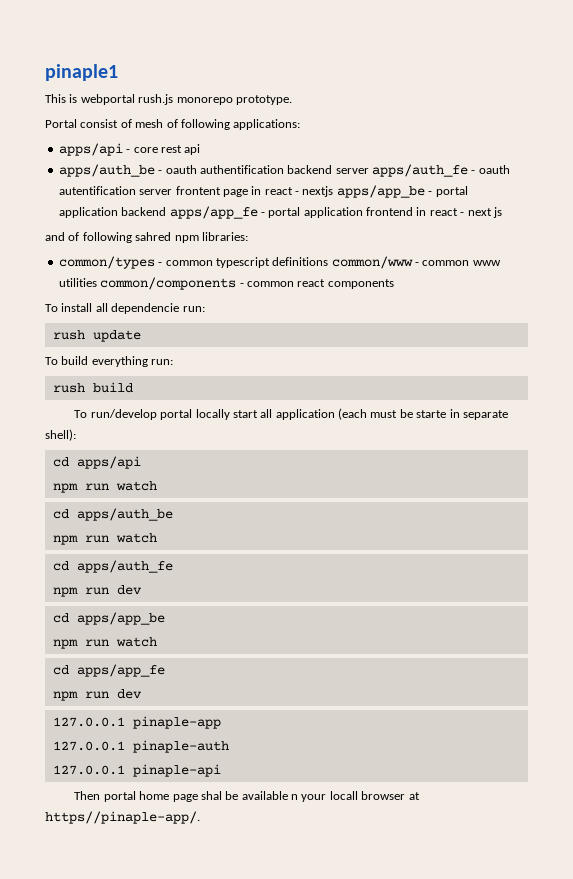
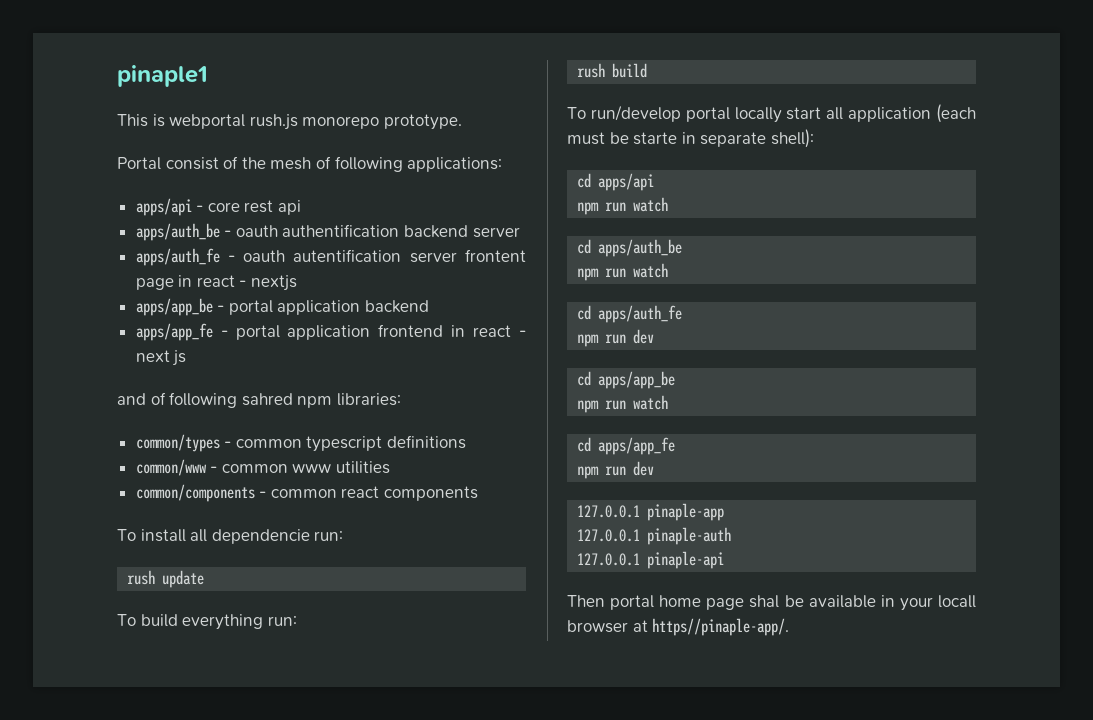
(132, 123) none -> [241,157,266,169] the
(369, 171) none -> (520, 232) //
(334, 191) none -> (298, 283) //
(167, 211) none -> (430, 306) //
(329, 261) none -> (467, 442) //
(97, 282) none -> (391, 467) //
[291,794,299,800] n -> [880,595,895,607] in

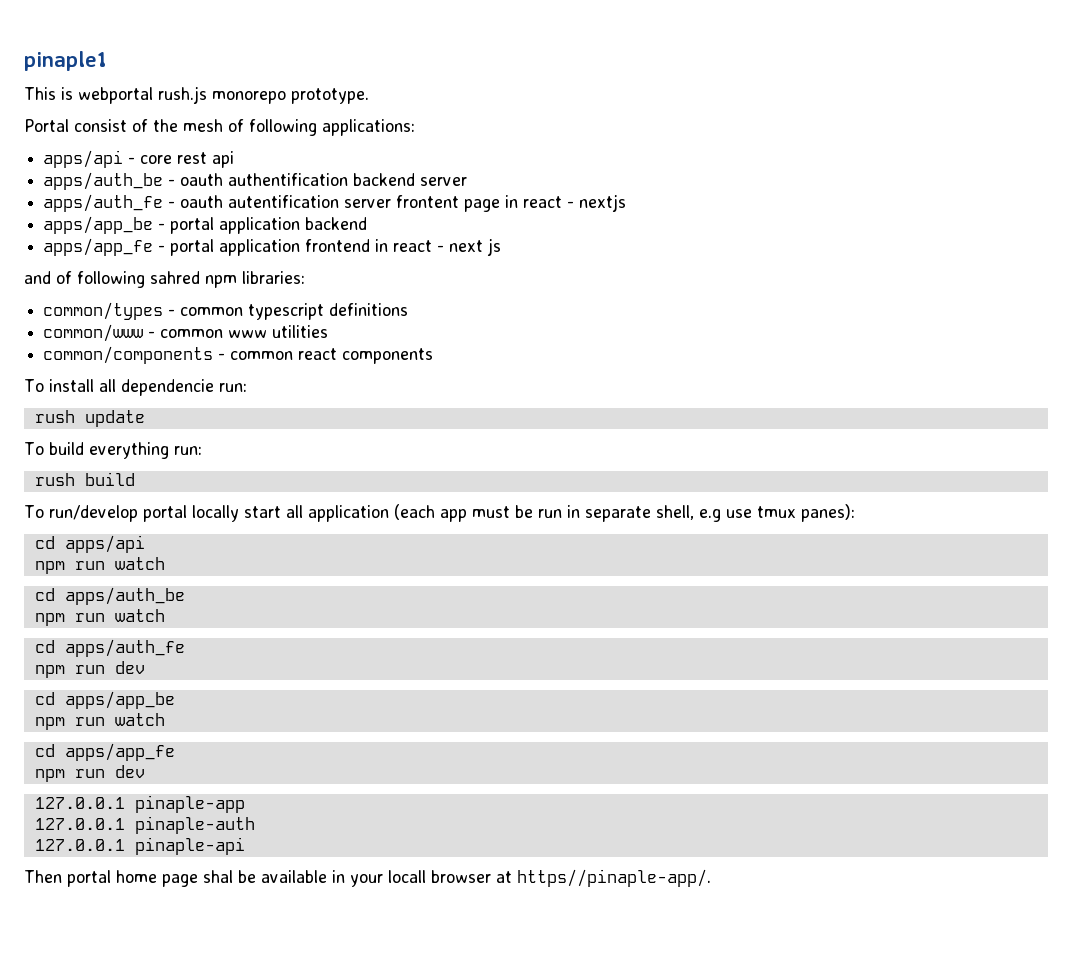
(976, 113) none -> [439,509,467,522] app
[633,132,678,145] starte -> [537,509,562,518] run
[770,129,814,148] shell): -> [655,504,855,522] shell, e.g use tmux panes):

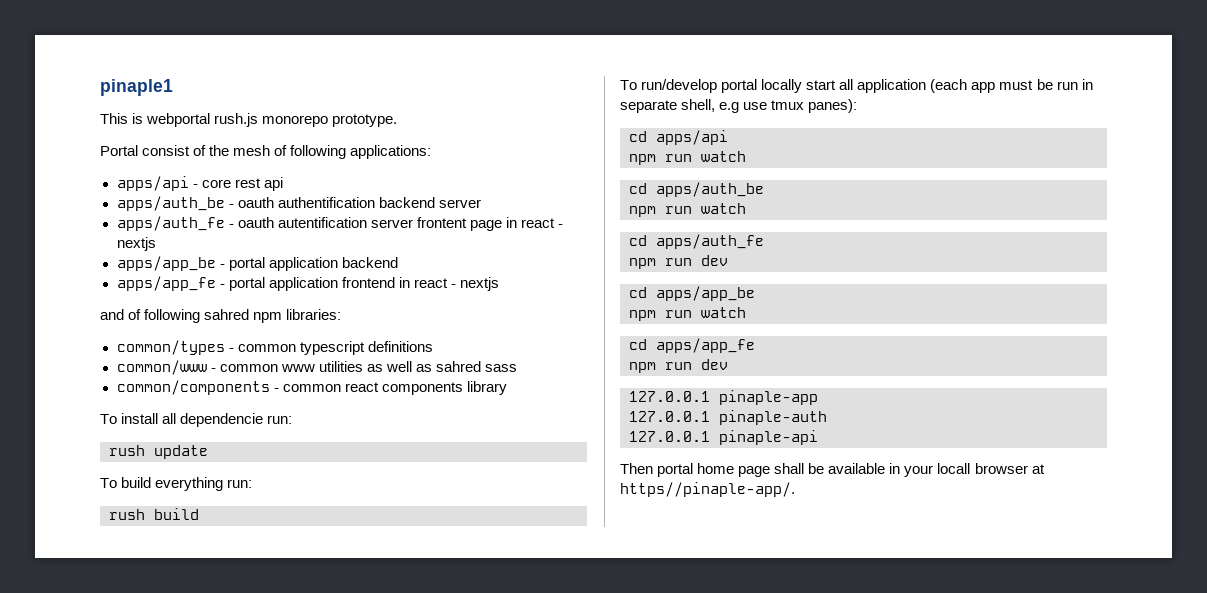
[449,238,502,256] next js -> [459,277,499,291] nextjs
(329, 331) none -> [366,361,517,372] as well as sahred sass
(434, 356) none -> [466,381,507,395] library
[203,870,233,883] shal -> [774,463,805,474] shall

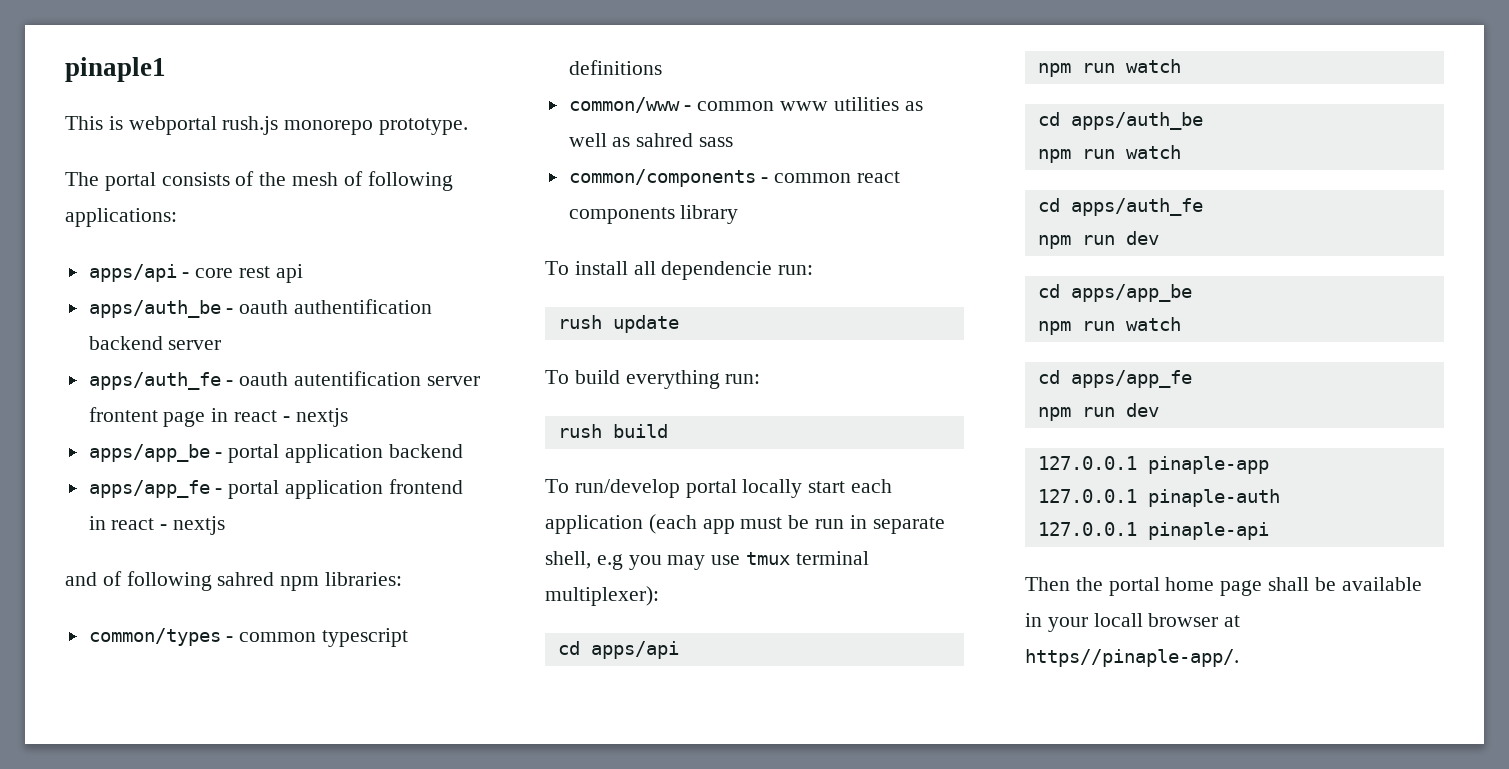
[100,145,191,156] Portal consist -> [65,172,230,191] The portal consists
[839,79,854,90] all -> [851,479,893,493] each
[743,99,858,113] use tmux panes): -> [628,551,869,570] [545,586,659,606] you may use tmux terminal multiplexer):
(653, 468) none -> [1075,577,1103,591] the

